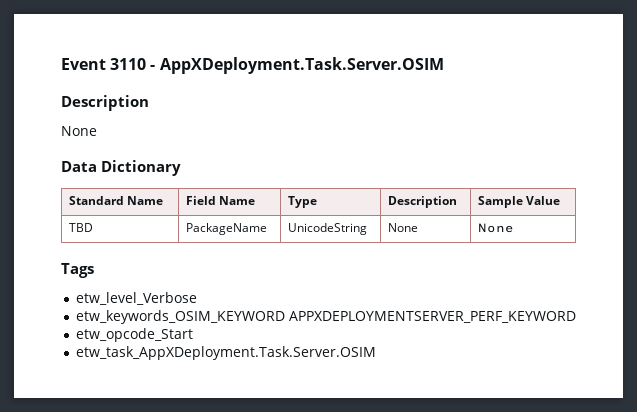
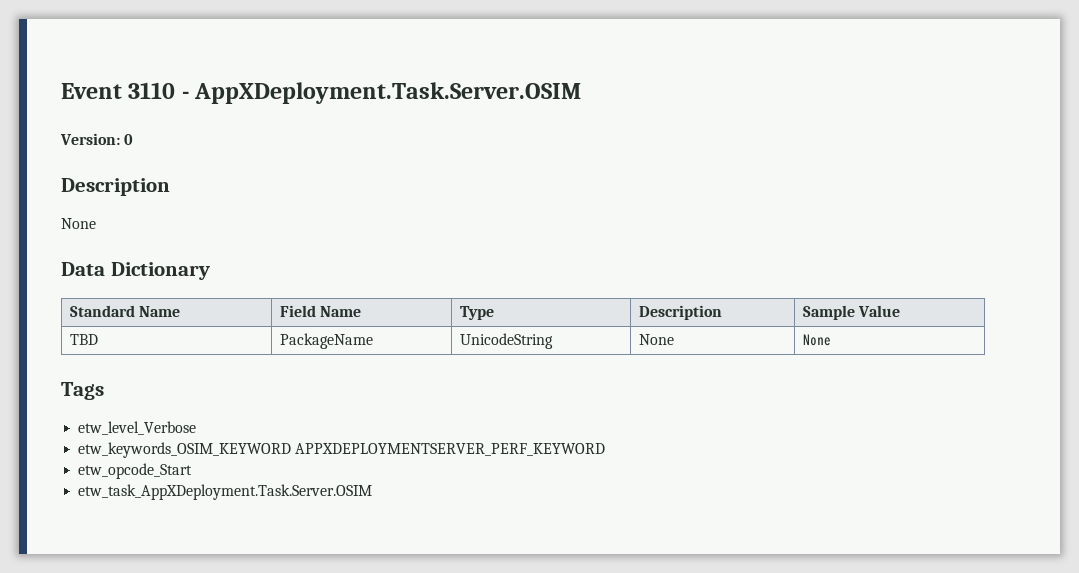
(444, 65) none -> [60,133,134,145] // Version: 0

